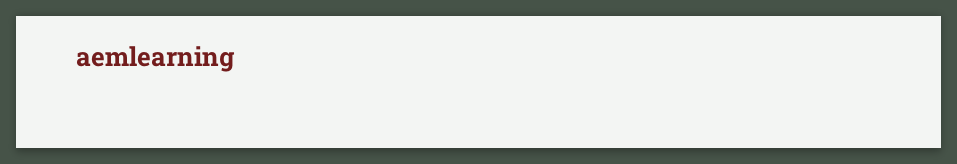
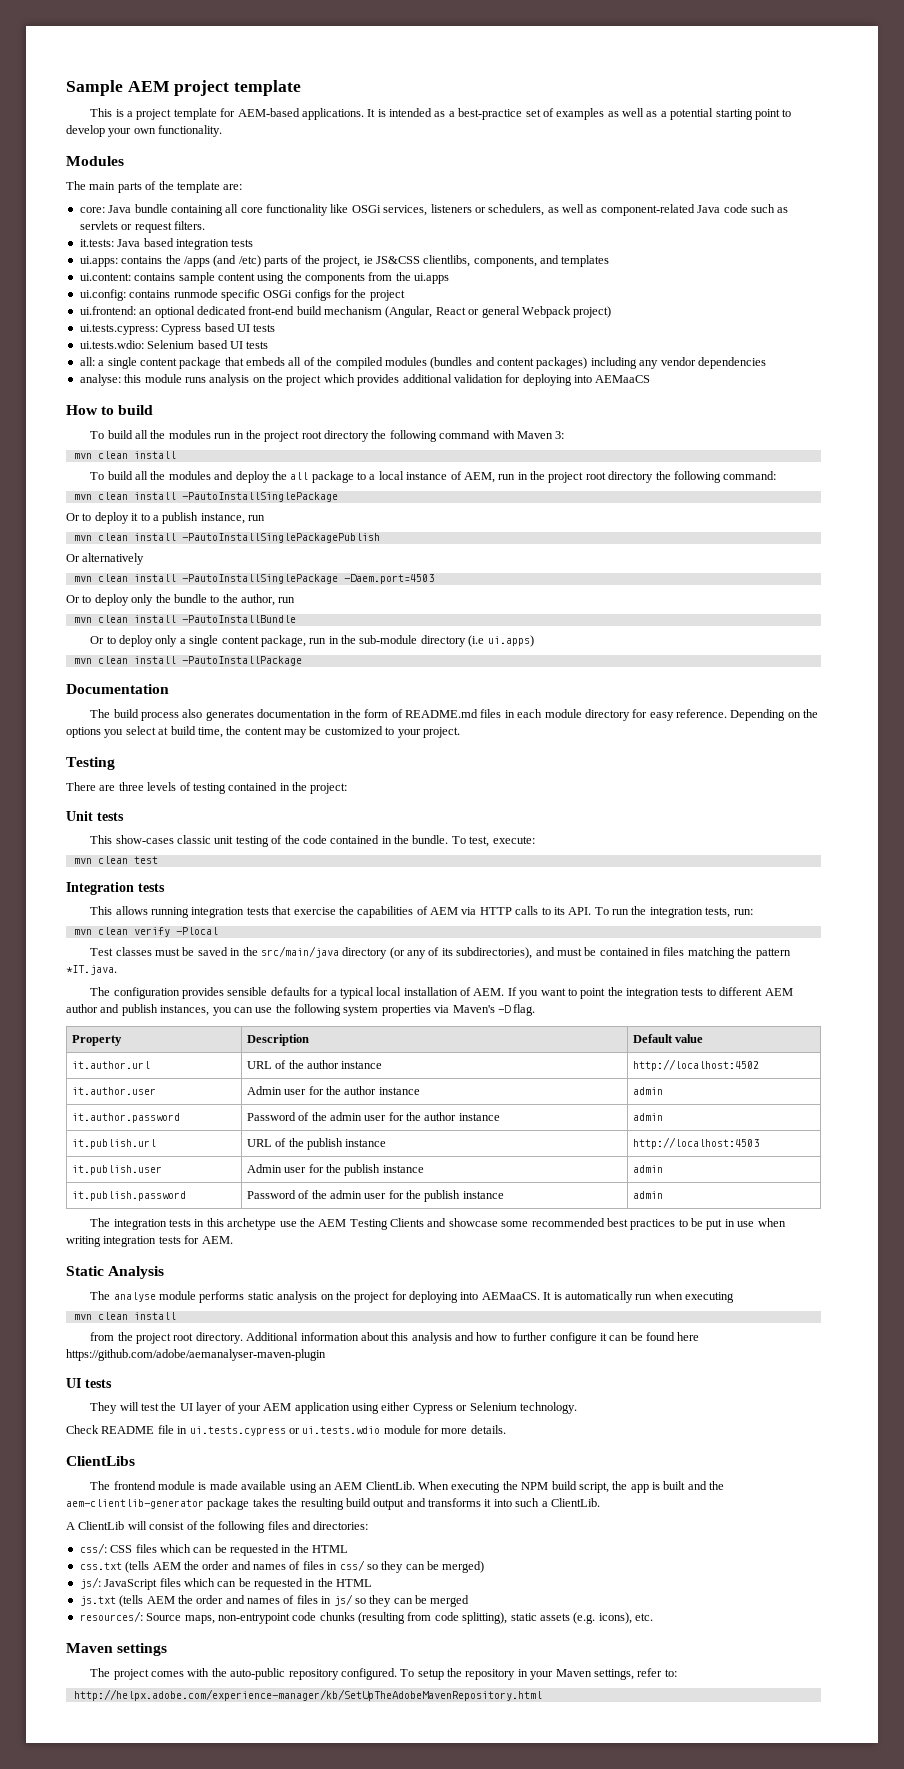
[76,46,235,72] aemlearning -> [66,80,302,96] [90,108,792,120] [66,125,223,137] [66,156,124,166] [66,181,243,193] [79,204,789,216] [79,221,205,233] [79,238,254,250] [79,255,610,267] [79,272,450,284] [79,289,405,301] [79,306,612,318] [79,323,276,335] [79,340,269,349] [79,357,766,369] [79,374,651,386] [66,405,154,415] [90,430,565,442] [73,451,176,459] [90,471,777,483] [73,492,338,502] [66,512,265,524] [73,533,380,543] [66,553,145,565] [73,574,434,584] [66,594,296,606] [73,615,296,623] [90,635,534,647] [73,656,302,666] [66,684,169,694] [90,709,819,721] [66,726,460,738] [66,757,115,770] [66,782,348,794] [66,811,124,821] [90,835,535,847] [73,856,158,864] [66,882,165,895] [90,906,753,918] [73,927,218,937] [90,946,791,959] [66,965,117,975] [90,987,793,999] [66,1004,536,1016] [71,1035,122,1046] [246,1034,309,1046] [632,1034,704,1043] [71,1061,150,1069] [246,1060,383,1069] [632,1059,759,1071] [71,1087,156,1095] [246,1086,420,1095] [632,1087,663,1095] [71,1113,180,1123] [246,1112,500,1121] [632,1113,663,1121] [71,1139,156,1149] [246,1138,387,1150] [632,1137,759,1149] [71,1165,162,1175] [246,1164,424,1176] [632,1165,663,1173] [71,1191,186,1201] [246,1190,504,1202] [632,1191,663,1199] [90,1218,786,1230] [66,1235,233,1247] [66,1266,165,1279] [90,1291,735,1303] [73,1312,176,1320] [90,1332,700,1344] [66,1349,326,1361] [66,1378,112,1388] [90,1402,577,1414] [66,1425,506,1436] [66,1456,135,1466] [90,1481,725,1493] [66,1498,600,1510] [66,1521,369,1533] [79,1543,349,1556] [79,1560,485,1573] [79,1577,373,1590] [79,1594,470,1607] [79,1611,653,1624] [66,1643,168,1656] [90,1668,677,1680] [73,1689,542,1701] Sample AEM project template // This is a project template for AEM-based applications. It is intended as a best-practice set of examples as well as a potential starting point to develop your own functionality. // Modules // The main parts of the template are: // core: Java bundle containing all core functionality like OSGi services, listeners or schedulers, as well as component-related Java code such as servlets or request filters. // it.tests: Java based integration tests // ui.apps: contains the /apps (and /etc) parts of the project, ie JS&CSS clientlibs, components, and templates // ui.content: contains sample content using the components from the ui.apps // ui.config: contains runmode specific OSGi configs for the project // ui.frontend: an optional dedicated front-end build mechanism (Angular, React or general Webpack project) // ui.tests.cypress: Cypress based UI tests // ui.tests.wdio: Selenium based UI tests // all: a single content package that embeds all of the compiled modules (bundles and content packages) including any vendor dependencies // analyse: this module runs analysis on the project which provides additional validation for deploying into AEMaaCS // How to build // To build all the modules run in the project root directory the following command with Maven 3: // mvn clean install // To build all the modules and deploy the all package to a local instance of AEM, run in the project root directory the following command: // mvn clean install -PautoInstallSinglePackage // Or to deploy it to a publish instance, run // mvn clean install -PautoInstallSinglePackagePublish // Or alternatively // mvn clean install -PautoInstallSinglePackage -Daem.port=4503 // Or to deploy only the bundle to the author, run // mvn clean install -PautoInstallBundle // Or to deploy only a single content package, run in the sub-module directory (i.e ui.apps) // mvn clean install -PautoInstallPackage // Documentation // The build process also generates documentation in the form of README.md files in each module directory for easy reference. Depending on the options you select at build time, the content may be customized to your project. // Testing // There are three levels of testing contained in the project: // Unit tests // This show-cases classic unit testing of the code contained in the bundle. To test, execute: // mvn clean test // Integration tests // This allows running integration tests that exercise the capabilities of AEM via HTTP calls to its API. To run the integration tests, run: // mvn clean verify -Plocal // Test classes must be saved in the src/main/java directory (or any of its subdirectories), and must be contained in files matching the pattern *IT.java. // The configuration provides sensible defaults for a typical local installation of AEM. If you want to point the integration tests to different AEM author and publish instances, you can use the following system properties via Maven's -D flag. // Property | Description | Default value // it.author.url | URL of the author instance | http://localhost:4502 // it.author.user | Admin user for the author instance | admin // it.author.password | Password of the admin user for the author instance | admin // it.publish.url | URL of the publish instance | http://localhost:4503 // it.publish.user | Admin user for the publish instance | admin // it.publish.password | Password of the admin user for the publish instance | admin // The integration tests in this archetype use the AEM Testing Clients and showcase some recommended best practices to be put in use when writing integration tests for AEM. // Static Analysis // The analyse module performs static analysis on the project for deploying into AEMaaCS. It is automatically run when executing // mvn clean install // from the project root directory. Additional information about this analysis and how to further configure it can be found here https://github.com/adobe/aemanalyser-maven-plugin // UI tests // They will test the UI layer of your AEM application using either Cypress or Selenium technology. // Check README file in ui.tests.cypress or ui.tests.wdio module for more details. // ClientLibs // The frontend module is made available using an AEM ClientLib. When executing the NPM build script, the app is built and the aem-clientlib-generator package takes the resulting build output and transforms it into such a ClientLib. // A ClientLib will consist of the following files and directories: // css/: CSS files which can be requested in the HTML // css.txt (tells AEM the order and names of files in css/ so they can be merged) // js/: JavaScript files which can be requested in the HTML // js.txt (tells AEM the order and names of files in js/ so they can be merged // resources/: Source maps, non-entrypoint code chunks (resulting from code splitting), static assets (e.g. icons), etc. // Maven settings // The project comes with the auto-public repository configured. To setup the repository in your Maven settings, refer to: // http://helpx.adobe.com/experience-manager/kb/SetUpTheAdobeMavenRepository.html

